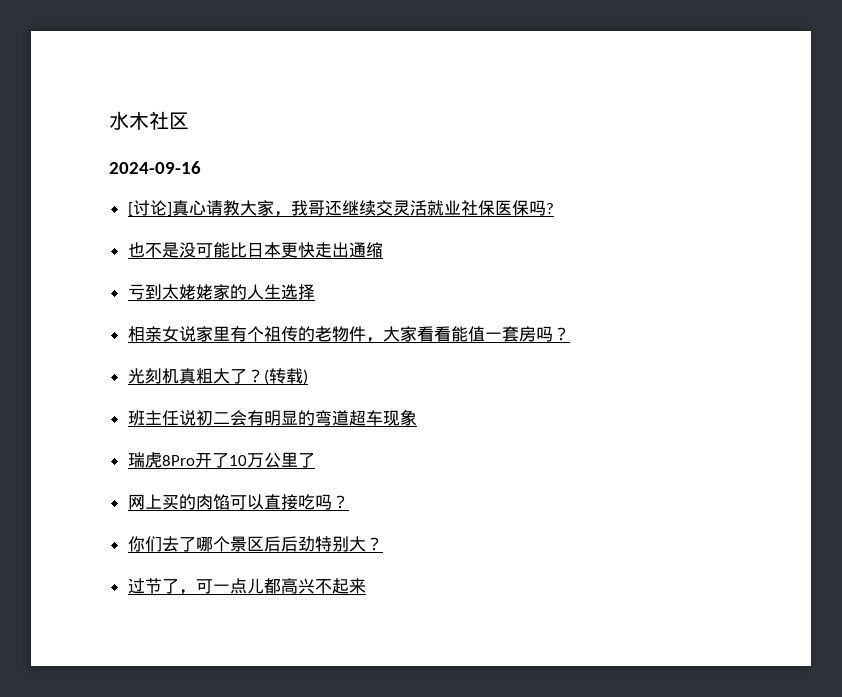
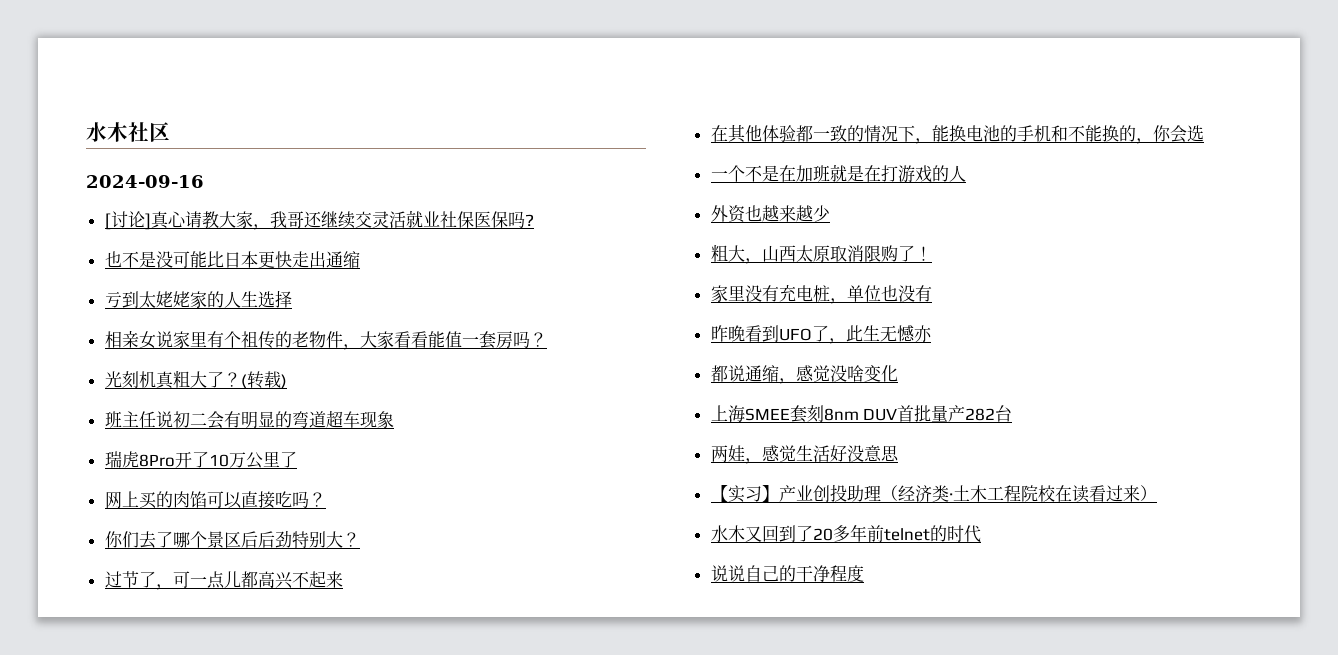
(366, 586) none -> [710,124,1204,144] [710,164,966,183] [710,205,830,223] [710,244,932,264] [710,284,932,304] [710,325,932,344] [710,365,898,384] [710,405,1013,423] [710,445,899,464] [710,484,1157,503] [710,524,981,543] [710,565,864,582] // 在其他体验都一致的情况下，能换电池的手机和不能换的，你会选 // 一个不是在加班就是在打游戏的人 // 外资也越来越少 // 粗大，山西太原取消限购了！ // 家里没有充电桩，单位也没有 // 昨晚看到UFO了，此生无憾亦 // 都说通缩，感觉没啥变化 // 上海SMEE套刻8nm DUV首批量产282台 // 两娃，感觉生活好没意思 // 【实习】产业创投助理（经济类·土木工程院校在读看过来） // 水木又回到了20多年前telnet的时代 // 说说自己的干净程度

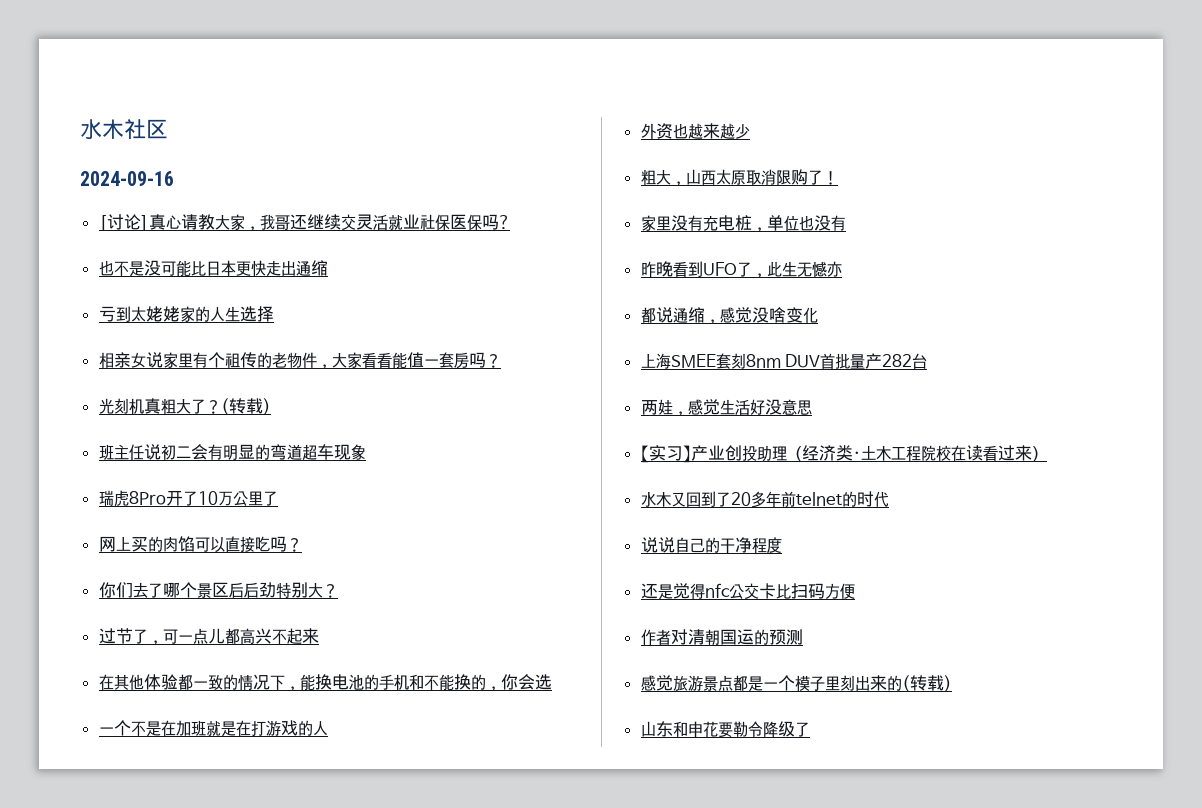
(864, 573) none -> [640,583,855,600] [640,629,803,646] [640,675,952,692] [640,721,810,738] // 还是觉得nfc公交卡比扫码方便 // 作者对清朝国运的预测 // 感觉旅游景点都是一个模子里刻出来的(转载) // 山东和申花要勒令降级了

